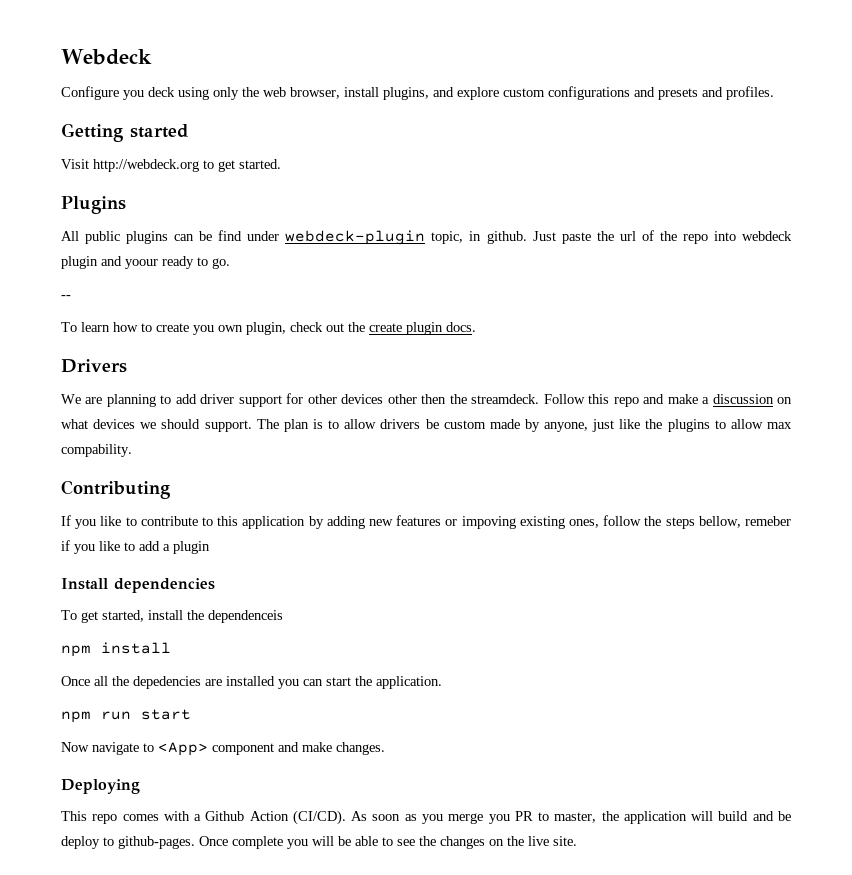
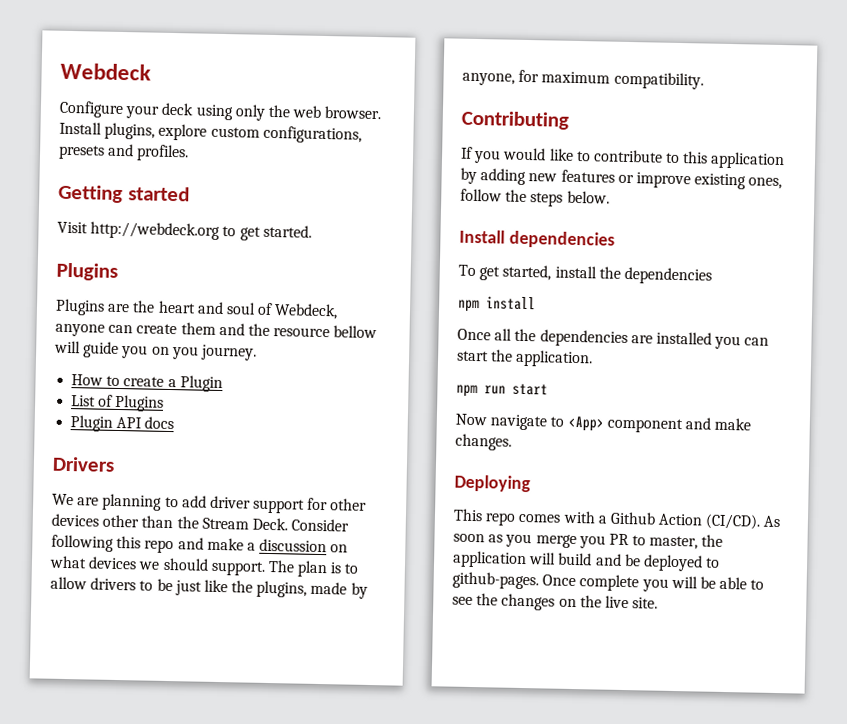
[123,90,144,100] you -> [125,105,161,119] your
[290,86,655,100] browser, install plugins, and explore custom configurations and -> [324,106,383,120] [59,121,362,144] browser. Install plugins, explore custom configurations,
[61,230,793,245] [61,256,230,269] [61,295,71,299] [61,322,476,335] All public plugins can be find under webdeck-plugin topic, in github. Just paste the url of the repo into webdeck plugin and yoour ready to go. // -- // To learn how to create you own plugin, check out the create plugin docs. -> [55,298,339,320] [55,322,378,339] [54,340,257,361] [71,374,223,393] [71,394,165,412] [70,415,175,432] Plugins are the heart and soul of Webdeck, anyone can create them and the resource bellow will guide you on you journey. // How to create a Plugin // List of Plugins // Plugin API docs
[421,394,585,404] then the streamdeck. Follow -> [141,515,350,532] [51,534,114,552] than the Stream Deck. Consider following
[425,419,792,432] [61,444,132,457] be custom made by anyone, just like the plugins to allow max compability. -> [139,578,368,599] [462,69,704,90] to be just like the plugins, made by anyone, for maximum compatibility.
(97, 524) none -> [503,147,547,161] would
[461,516,516,529] impoving -> [635,172,691,189] improve
[698,516,792,528] [61,540,210,554] bellow, remeber if you like to add a plugin -> [566,190,610,204] below.
[208,610,283,623] dependenceis -> [623,266,712,285] dependencies
[133,676,201,689] depedencies -> [539,329,628,348] dependencies
[61,836,100,849] deploy -> [642,554,703,572] deployed

